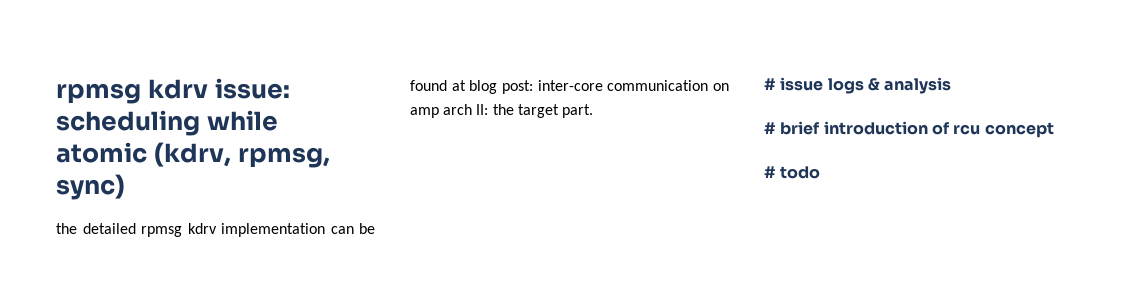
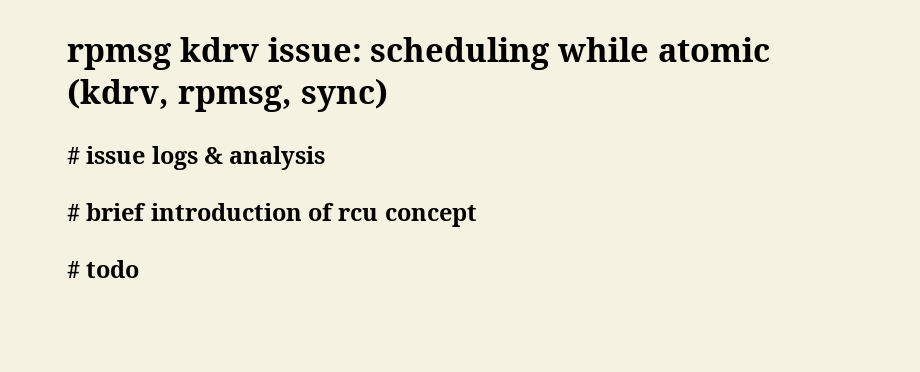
[56,223,375,237] [410,80,729,94] [410,104,593,118] // the detailed rpmsg kdrv implementation can be found at blog post: inter-core communication on amp arch II: the target part. -> (388, 95) none

